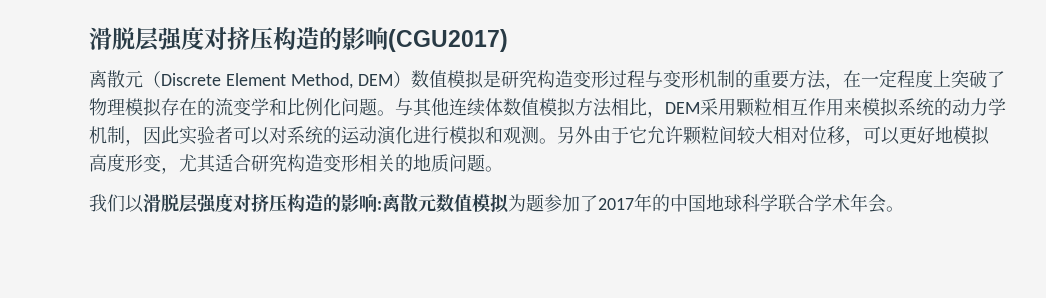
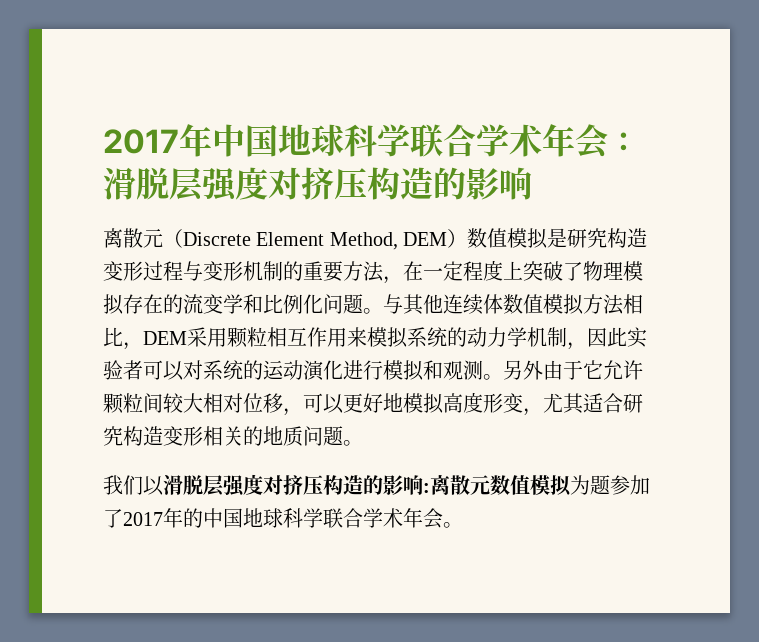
[89,27,508,52] 滑脱层强度对挤压构造的影响(CGU2017) -> [103,124,639,159] [103,167,532,202] 2017年中国地球科学联合学术年会：滑脱层强度对挤压构造的影响

